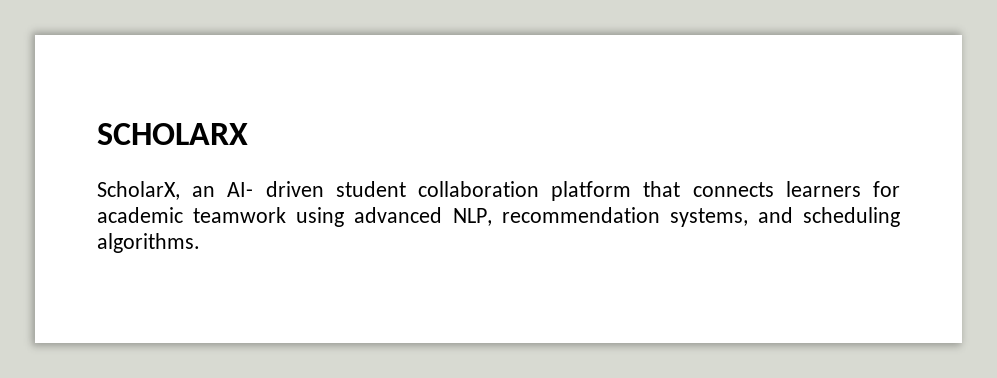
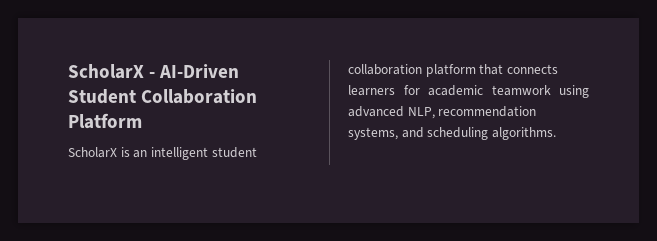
[97,123,248,145] [97,181,324,200] SCHOLARX // ScholarX, an AI- driven -> [68,64,240,79] [68,89,258,104] [68,113,142,129] [68,147,208,160] ScholarX - AI-Driven Student Collaboration Platform // ScholarX is an intelligent

